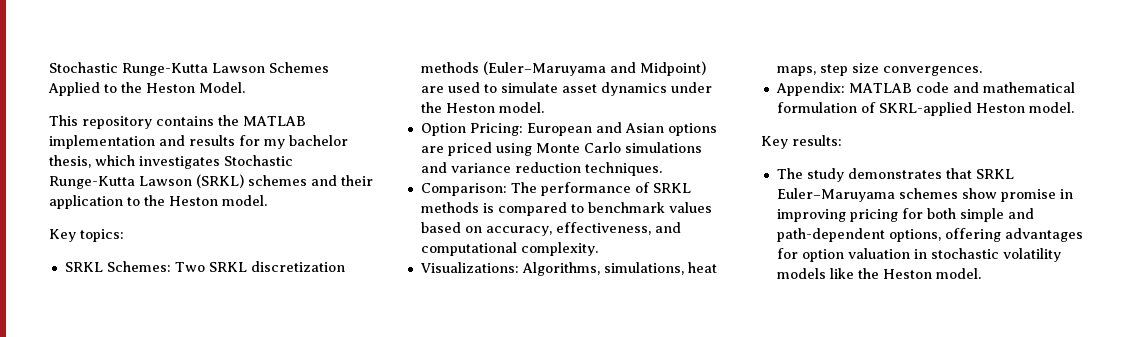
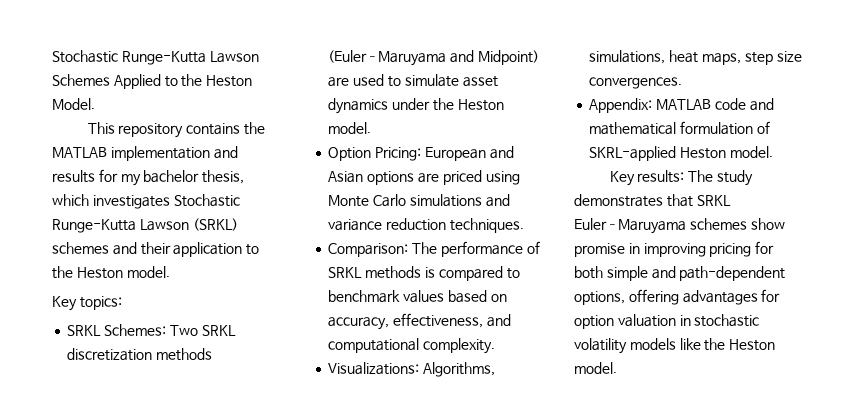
(842, 140) // -> (685, 176) none

